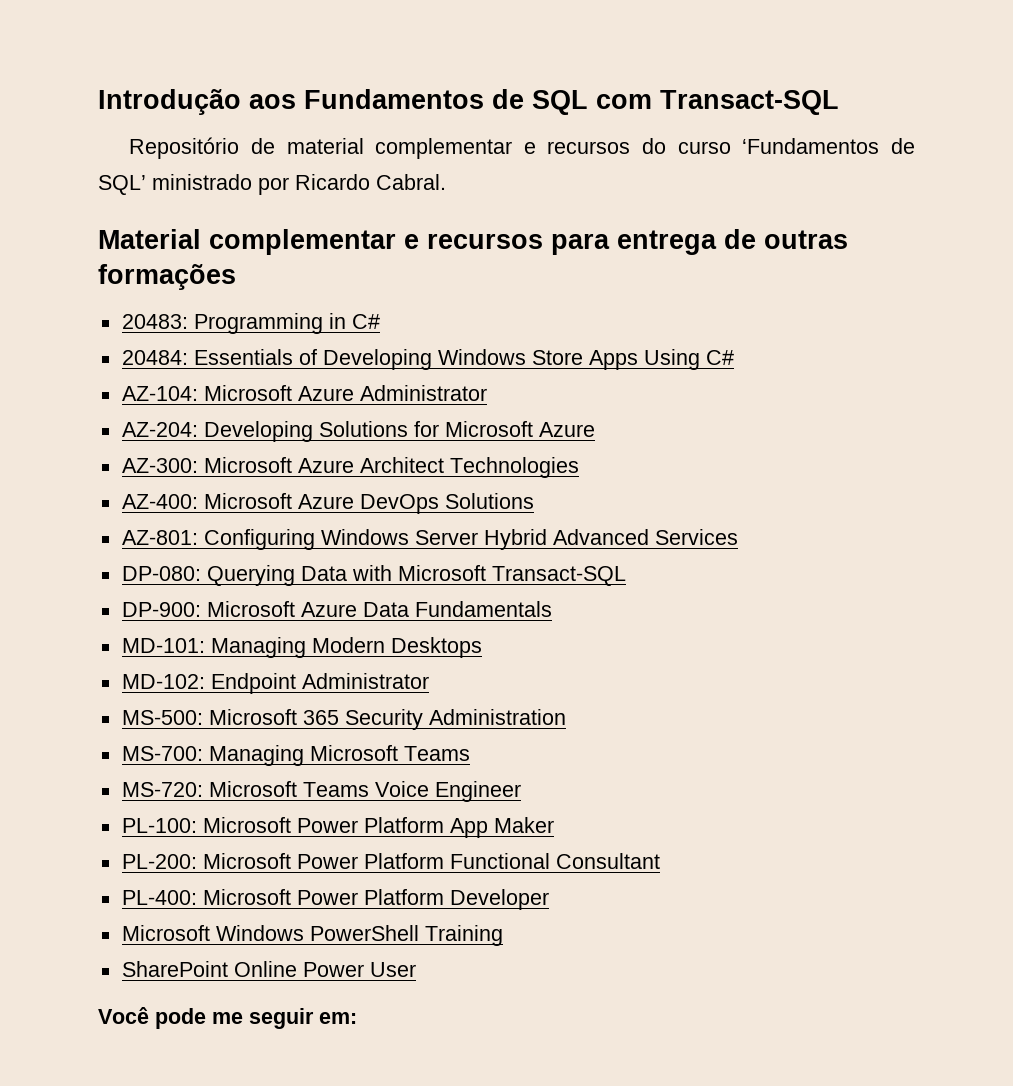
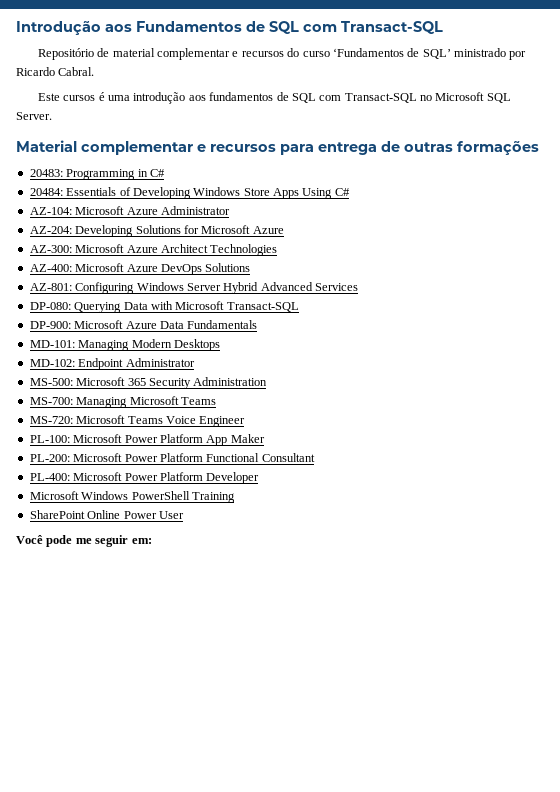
(446, 182) none -> [37,92,511,104] [16,112,52,120] // Este cursos é uma introdução aos fundamentos de SQL com Transact-SQL no Microsoft SQL Server.

